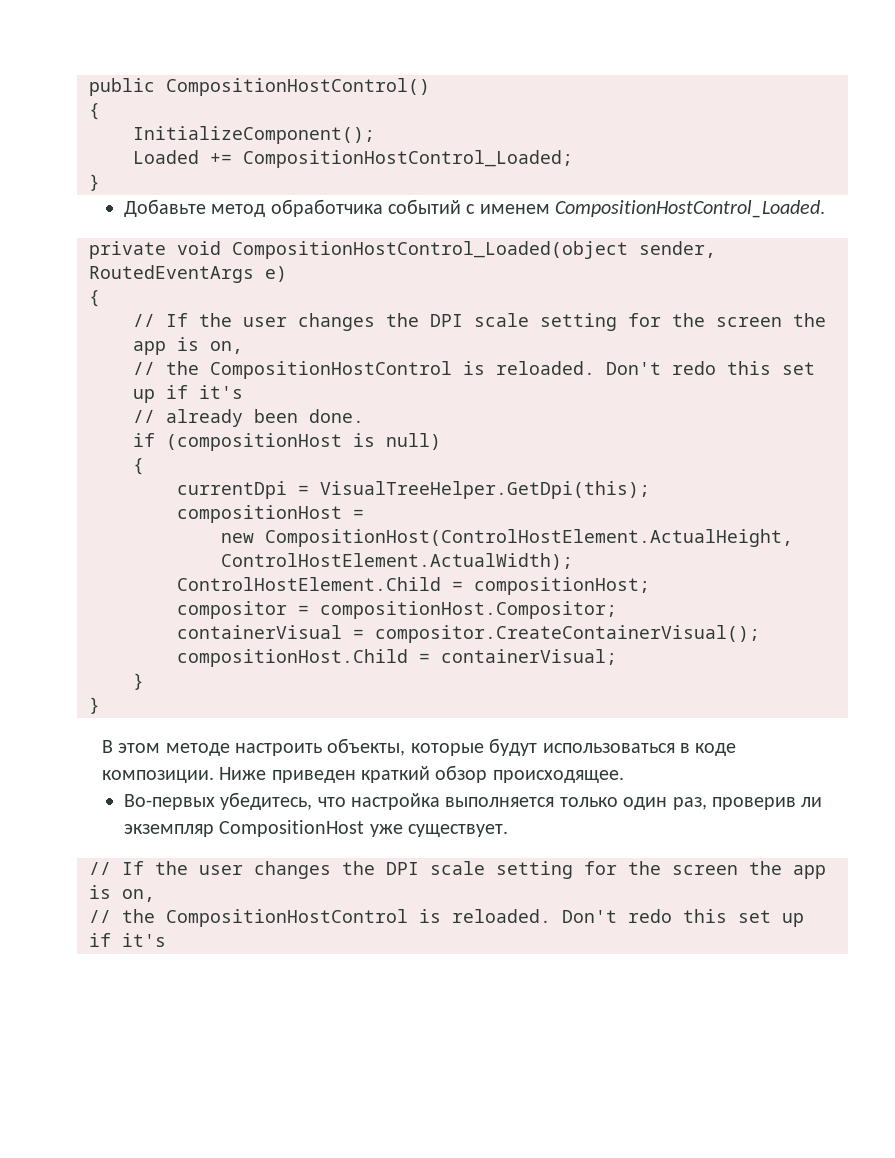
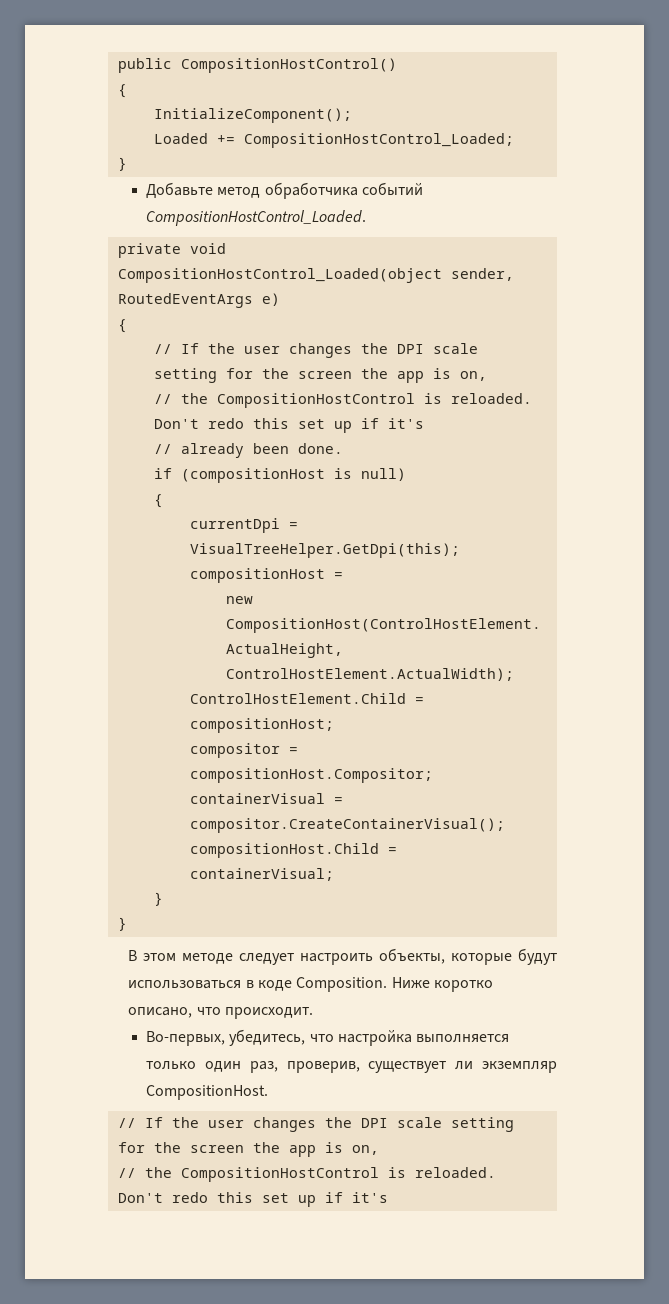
[466,204,550,214] с именем -> (424, 188) none
(230, 749) none -> [239,953,295,965] следует
[101,765,624,783] [123,794,215,810] композиции. Ниже приведен краткий обзор происходящее. // Во-первых -> [296,977,494,992] [128,1007,314,1019] [146,1031,226,1046] Composition. Ниже коротко описано, что происходит. // Во-первых,
[711,797,823,810] [123,820,508,837] проверив ли экземпляр CompositionHost уже существует. -> [286,1061,557,1073] [146,1085,269,1100] проверив, существует ли экземпляр CompositionHost.

